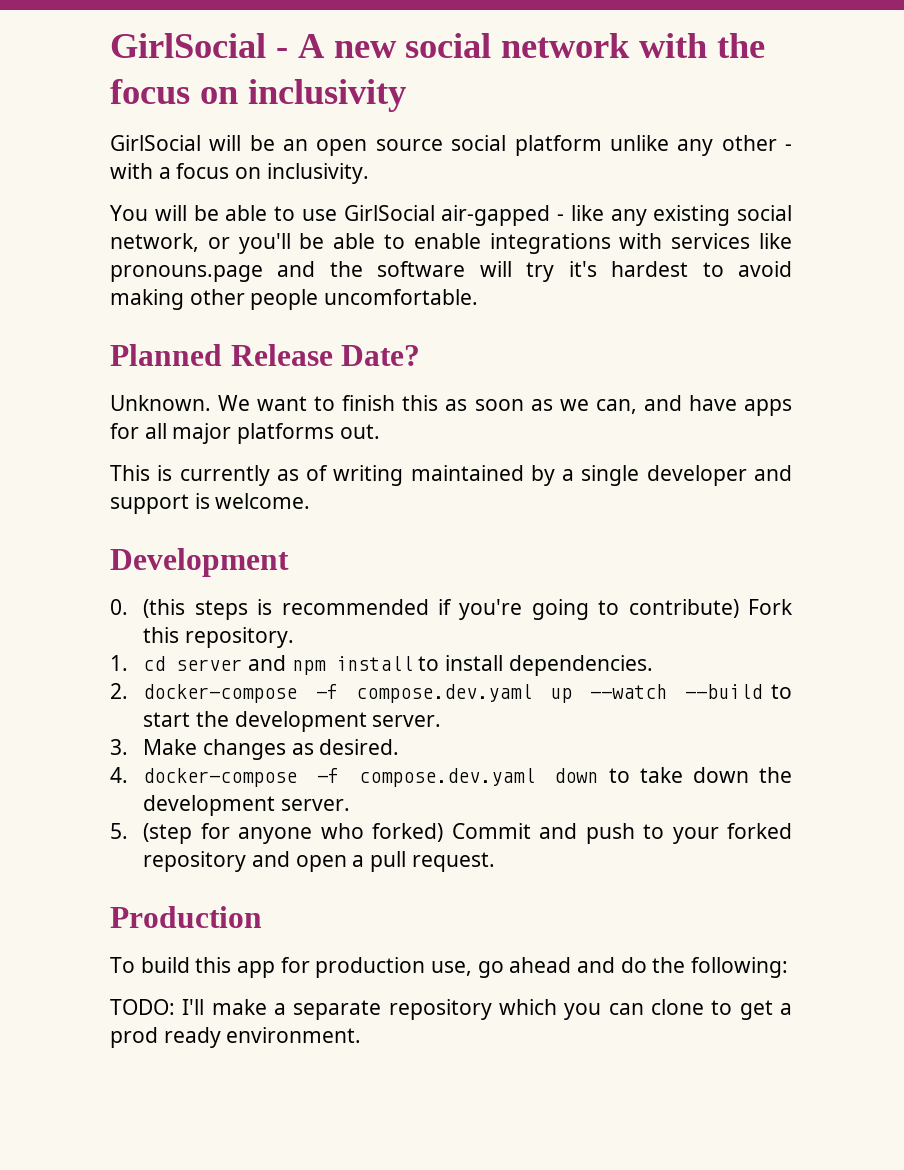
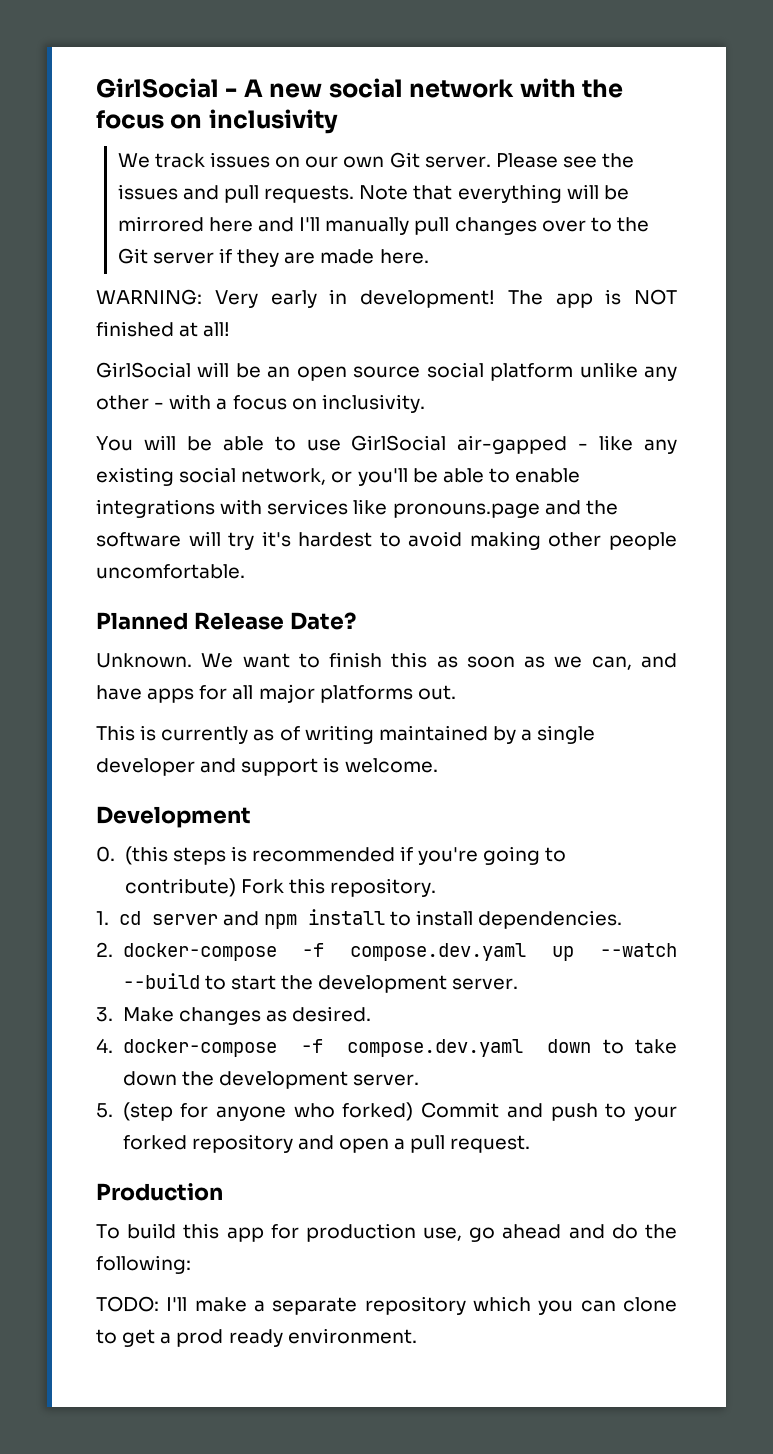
(406, 95) none -> [117,152,635,168] [117,184,629,203] [117,216,649,235] [117,248,429,267] [96,289,677,308] [96,321,231,337] // We track issues on our own Git server. Please see the issues and pull requests. Note that everything will be mirrored here and I'll manually pull changes over to the Git server if they are made here. // WARNING: Very early in development! The app is NOT finished at all!

